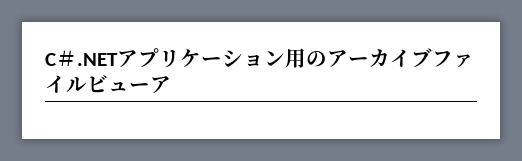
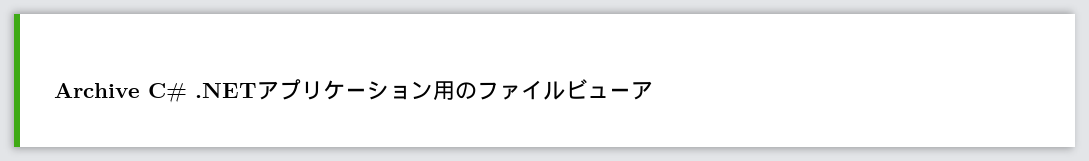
[45,50,77,66] C＃ -> [54,83,187,103] Archive C#
[327,48,432,68] アーカイブ -> (477, 90) none

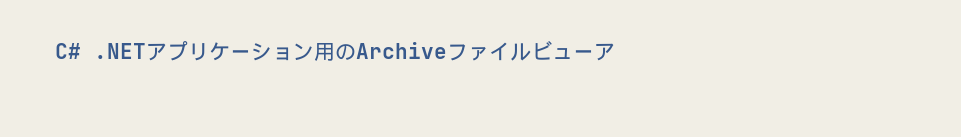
[54,83,140,98] Archive -> (55, 51) none
(477, 90) none -> [356,42,447,59] Archive

